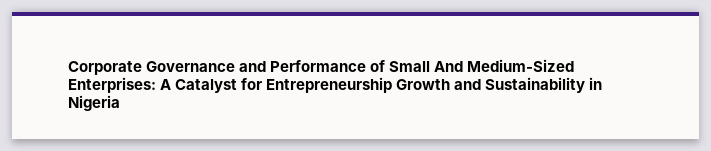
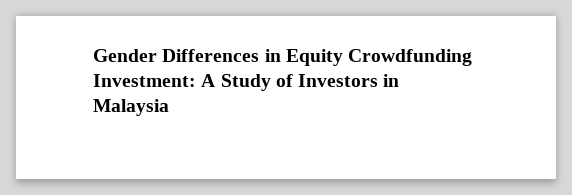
[68,59,575,75] [68,77,603,93] [68,95,120,111] Corporate Governance and Performance of Small And Medium-Sized Enterprises: A Catalyst for Entrepreneurship Growth and Sustainability in Nigeria -> [93,49,473,66] [93,74,400,91] [93,99,169,116] Gender Differences in Equity Crowdfunding Investment: A Study of Investors in Malaysia

